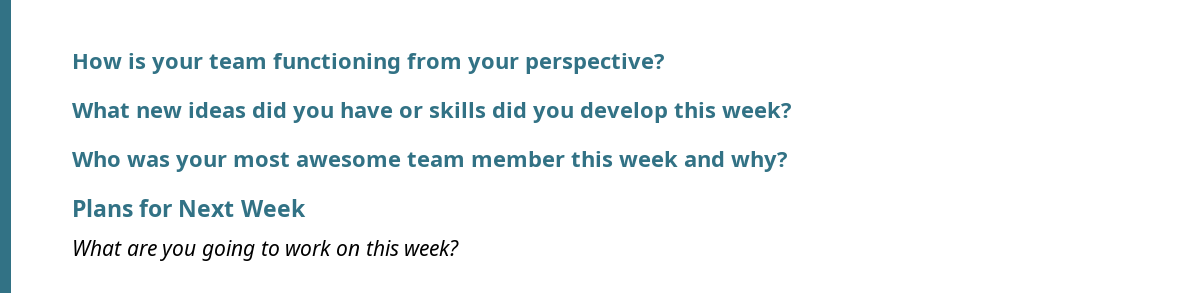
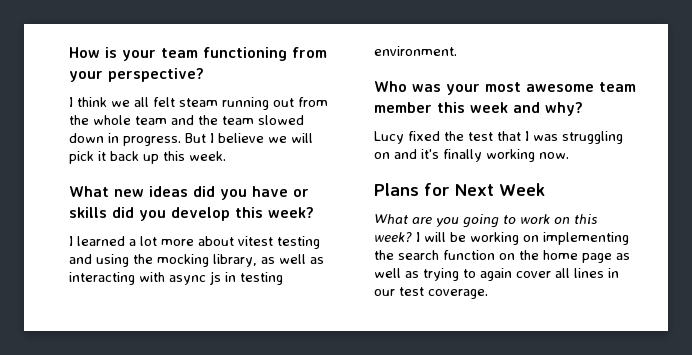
(665, 63) none -> [69,97,328,110] [69,115,304,125] [69,133,313,146] [69,151,226,164] // I think we all felt steam running out from the whole team and the team slowed down in progress. But I believe we will pick it back up this week.
(792, 110) none -> [69,236,320,249] [69,254,324,267] [69,271,283,285] [374,46,457,56] // I learned a lot more about vitest testing and using the mocking library, as well as interacting with async js in testing environment.
(788, 161) none -> [374,131,623,144] [374,149,569,162] // Lucy fixed the test that I was struggling on and it's finally working now.
(460, 248) none -> [416,232,629,245] [374,250,630,263] [374,268,619,281] [374,287,488,299] I will be working on implementing the search function on the home page as well as trying to again cover all lines in our test coverage.

